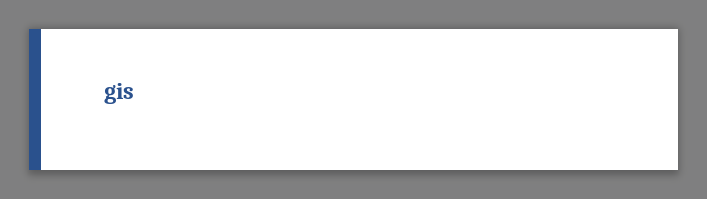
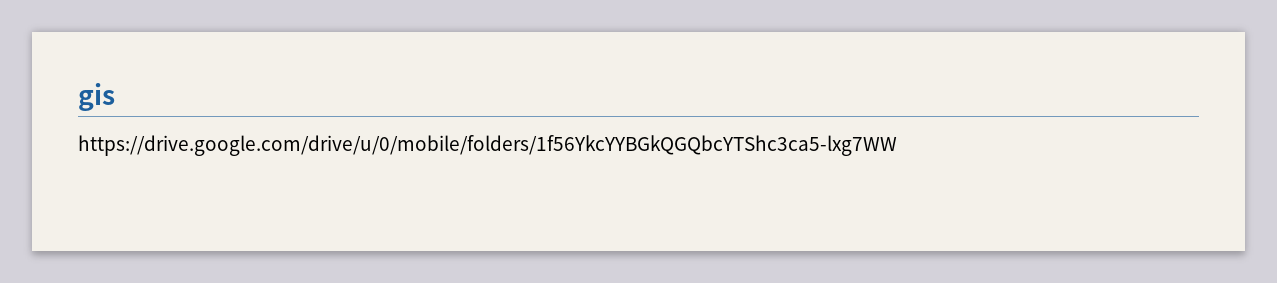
(134, 93) none -> [78,135,897,156] // https://drive.google.com/drive/u/0/mobile/folders/1f56YkcYYBGkQGQbcYTShc3ca5-lxg7WW

